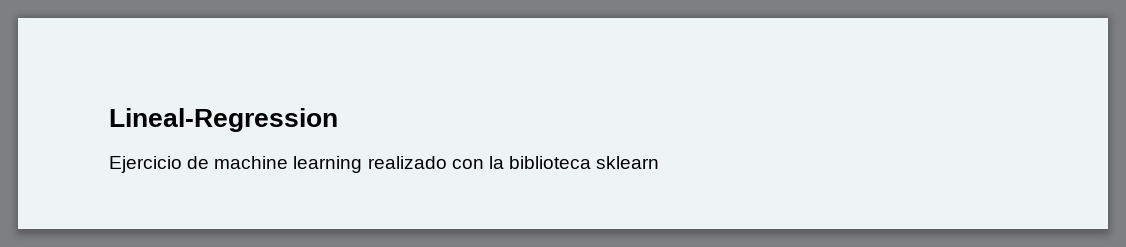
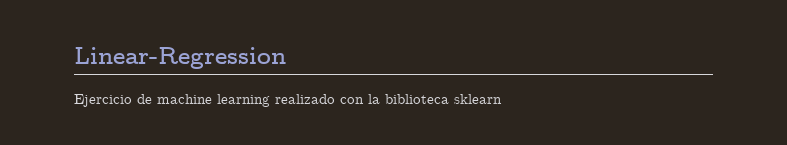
[109,108,338,132] Lineal-Regression -> [74,47,286,69] Linear-Regression

